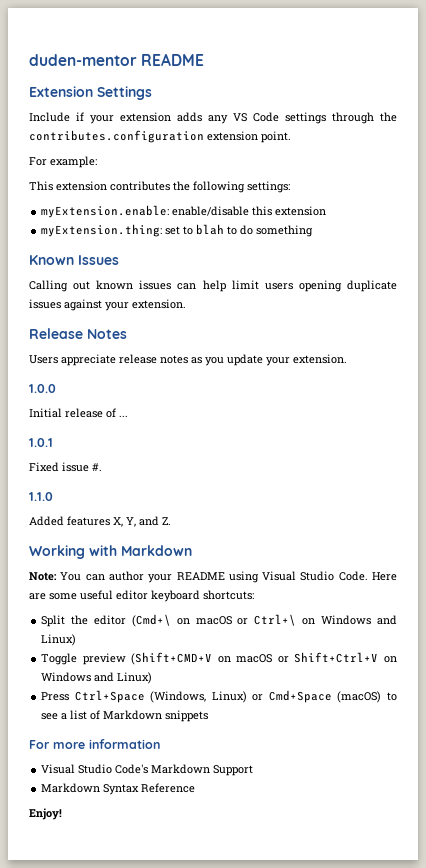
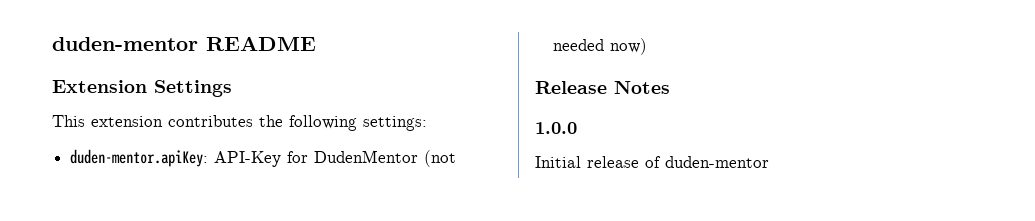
[29,112,397,124] [29,130,291,143] [29,156,97,168] // Include if your extension adds any VS Code settings through the contributes.configuration extension point. // For example: -> (232, 88) none
[41,205,327,218] [41,224,314,237] [29,255,119,265] [29,280,397,292] [29,299,186,311] [29,328,127,339] [29,354,347,366] [29,384,56,393] [29,408,128,418] [29,438,53,447] [29,462,102,472] [29,492,53,501] [29,516,171,527] [29,545,192,559] [29,571,398,583] [29,590,254,602] [41,614,397,627] [41,634,77,646] [41,652,397,665] [41,672,153,684] [41,690,397,703] [41,710,209,722] [29,739,160,749] [41,764,254,776] [41,783,196,795] [29,808,62,820] myExtension.enable: enable/disable this extension // myExtension.thing: set to blah to do something // Known Issues // Calling out known issues can help limit users opening duplicate issues against your extension. // Release Notes // Users appreciate release notes as you update your extension. // 1.0.0 // Initial release of ... // 1.0.1 // Fixed issue #. // 1.1.0 // Added features X, Y, and Z. // Working with Markdown // Note: You can author your README using Visual Studio Code. Here are some useful editor keyboard shortcuts: // Split the editor (Cmd+\ on macOS or Ctrl+\ on Windows and Linux) // Toggle preview (Shift+CMD+V on macOS or Shift+Ctrl+V on Windows and Linux) // Press Ctrl+Space (Windows, Linux) or Cmd+Space (macOS) to see a list of Markdown snippets // For more information // Visual Studio Code's Markdown Support // Markdown Syntax Reference // Enjoy! -> [70,149,457,167] [553,38,648,55] [535,81,670,94] [535,122,577,134] [535,156,769,168] duden-mentor.apiKey: API-Key for DudenMentor (not needed now) // Release Notes // 1.0.0 // Initial release of duden-mentor

